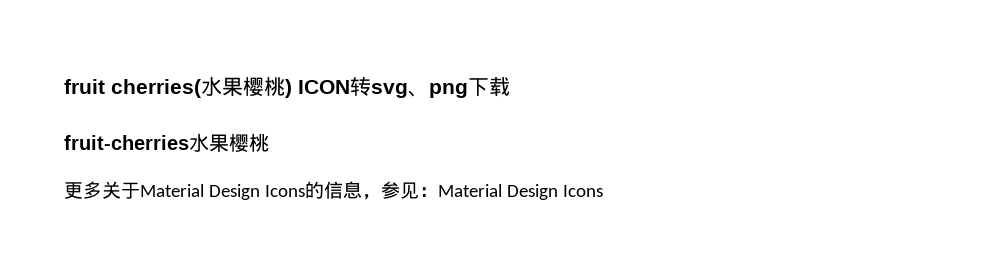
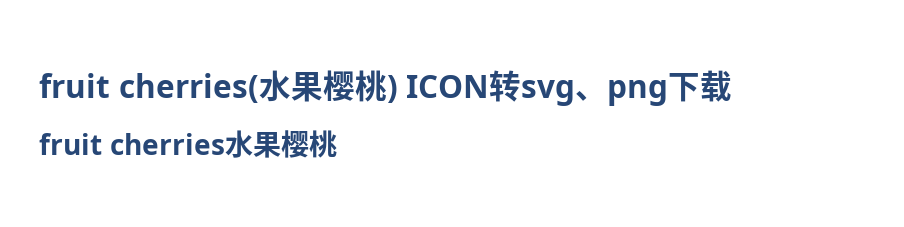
[64,133,269,153] [64,181,603,200] fruit-cherries水果樱桃 // 更多关于Material Design Icons的信息，参见：Material Design Icons -> [39,130,337,158] fruit cherries水果樱桃

